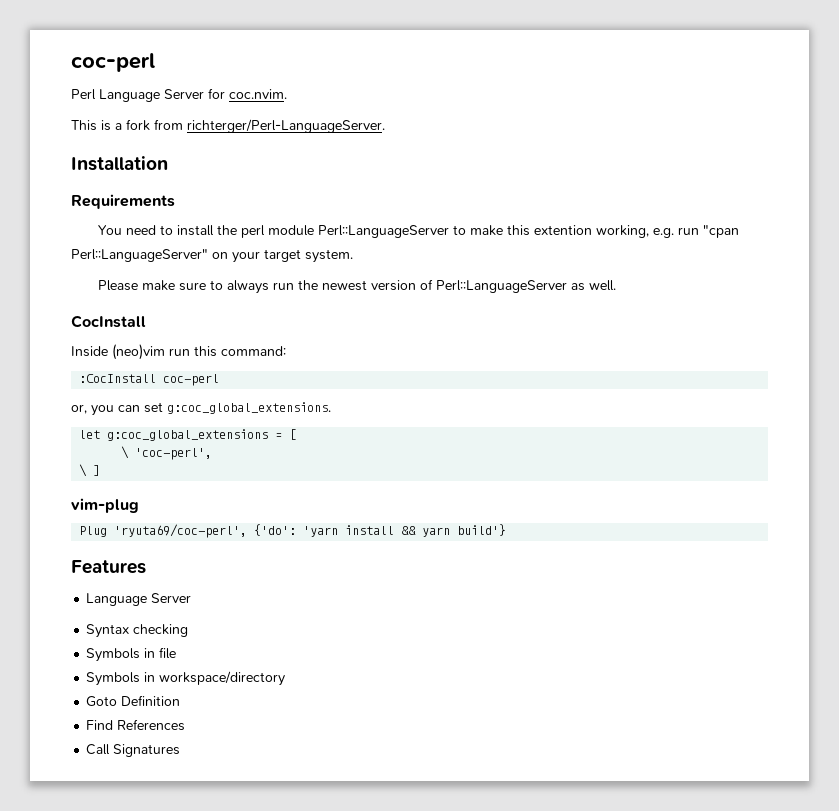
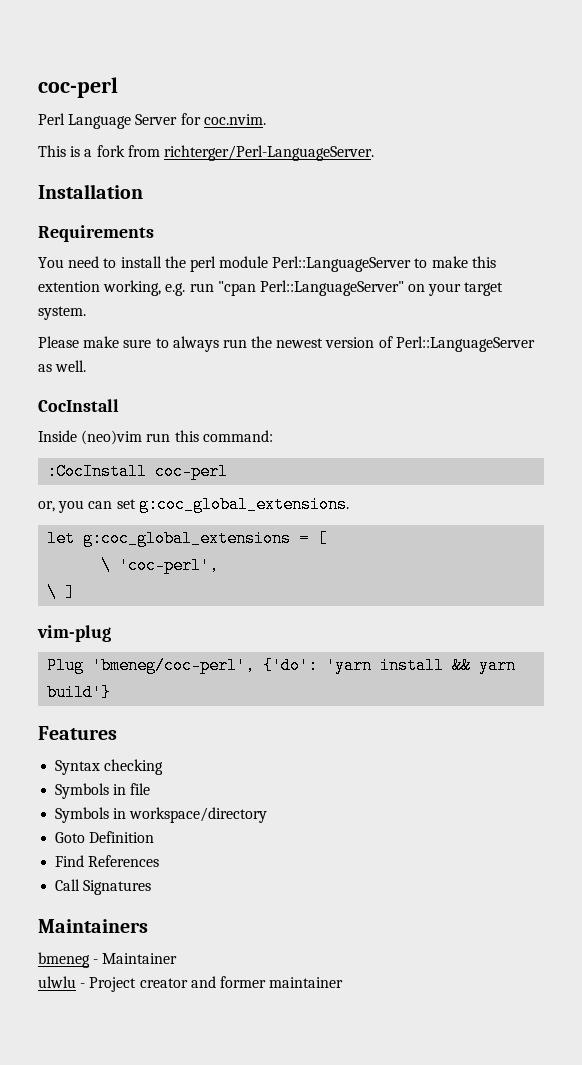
[114,524,248,538] 'ryuta69/coc-perl', -> [92,657,256,674] 'bmeneg/coc-perl',
[86,593,192,606] // Language Server -> (117, 733) none
(181, 750) none -> [38,919,148,933] [38,952,178,968] [38,976,344,992] // Maintainers // bmeneg - Maintainer // ulwlu - Project creator and former maintainer

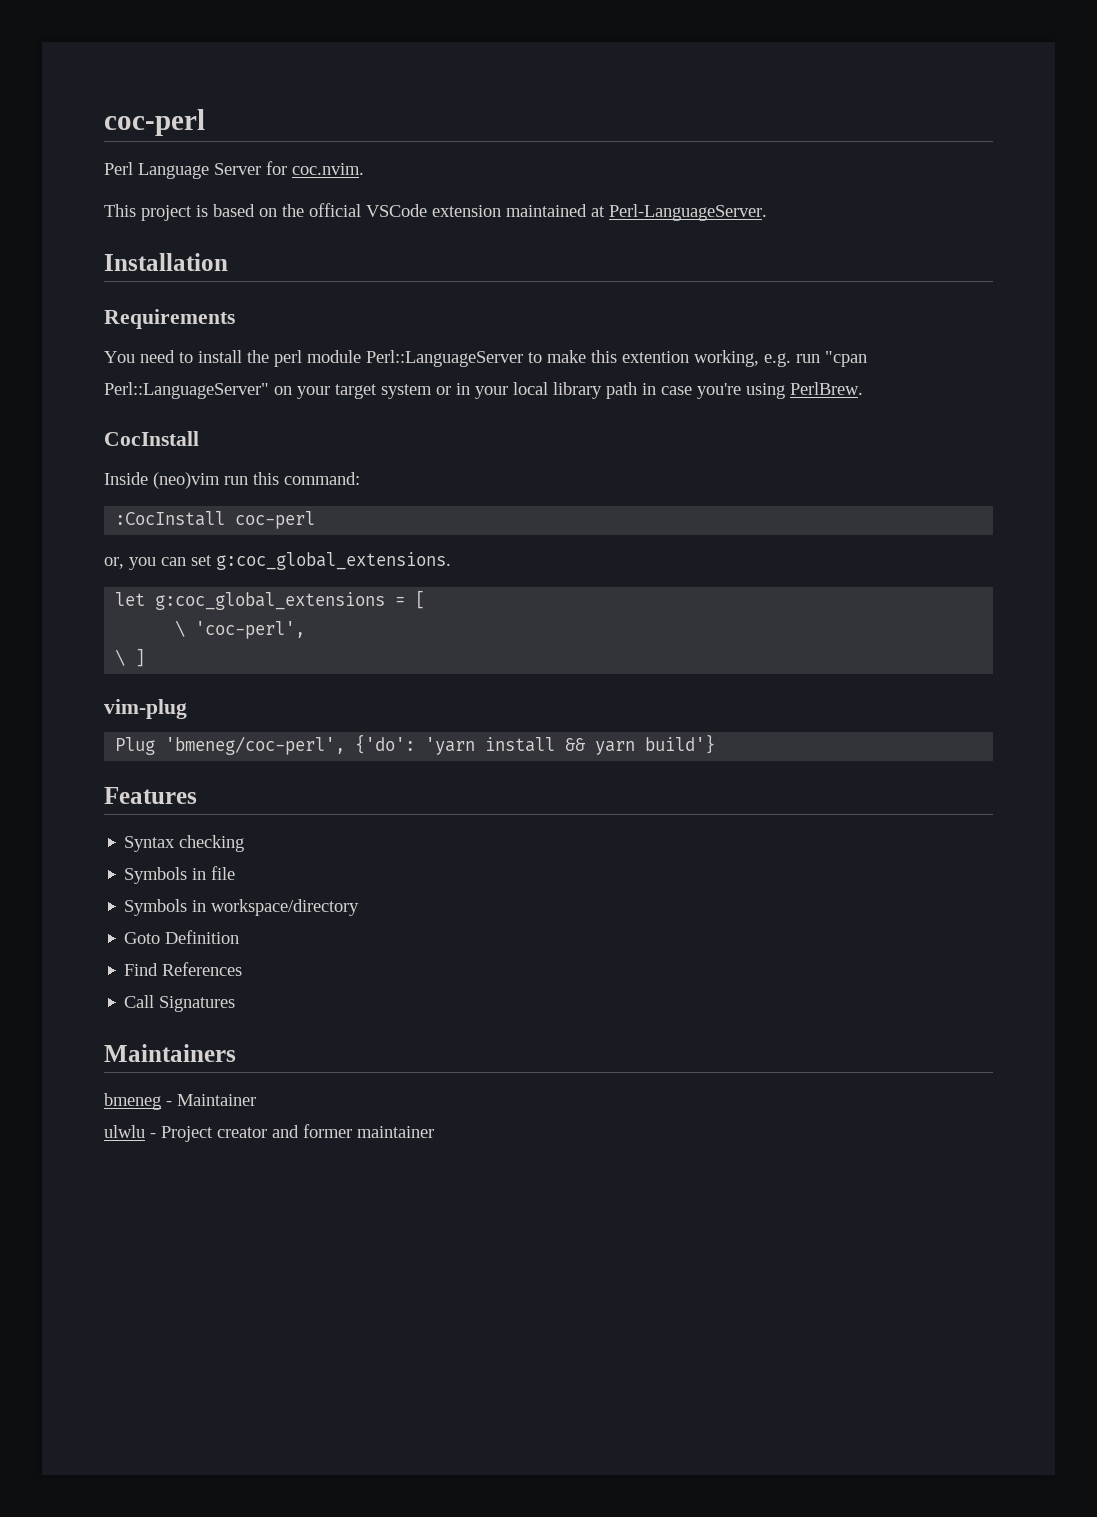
[70,145,374,161] is a fork from richterger/Perl-LanguageServer. -> [141,203,767,221] project is based on the official VSCode extension maintained at Perl-LanguageServer.
[38,306,86,320] [38,336,535,352] [38,360,87,372] system. // Please make sure to always run the newest version of Perl::LanguageServer as well. -> [381,382,863,399] system or in your local library path in case you're using PerlBrew.

